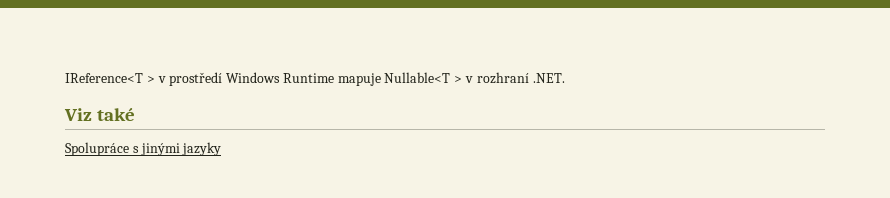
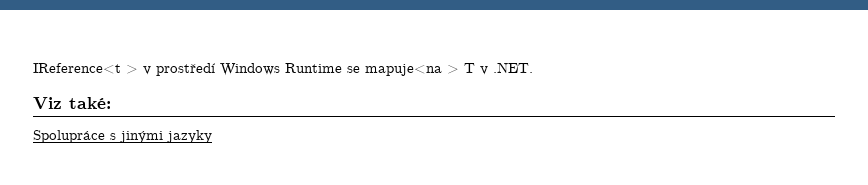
[65,73,143,83] IReference<T -> [33,63,121,74] IReference<t
[337,72,529,86] mapuje Nullable<T > v rozhraní -> [347,63,488,76] se mapuje<na > T v
[97,108,136,121] také -> [69,97,111,109] také:

